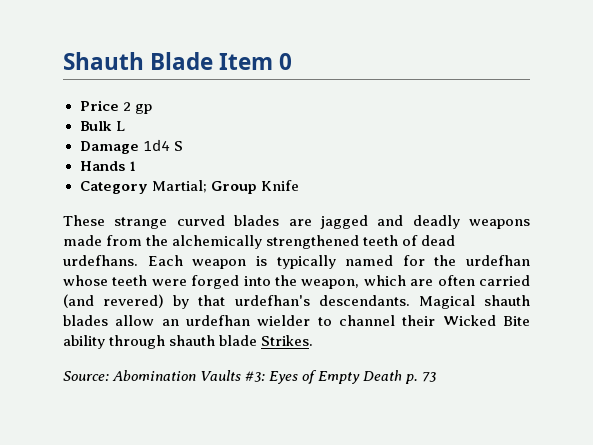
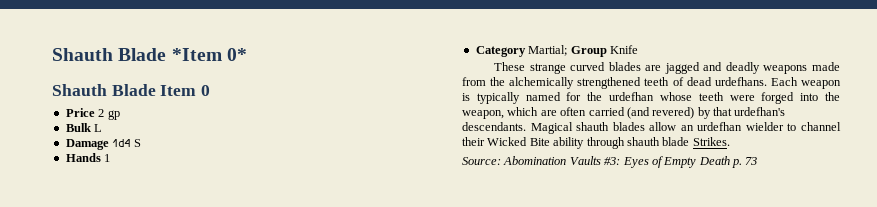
[63,52,214,70] Shauth Blade -> [52,48,247,61] [52,84,156,96] Shauth Blade *Item 0* // Shauth Blade

